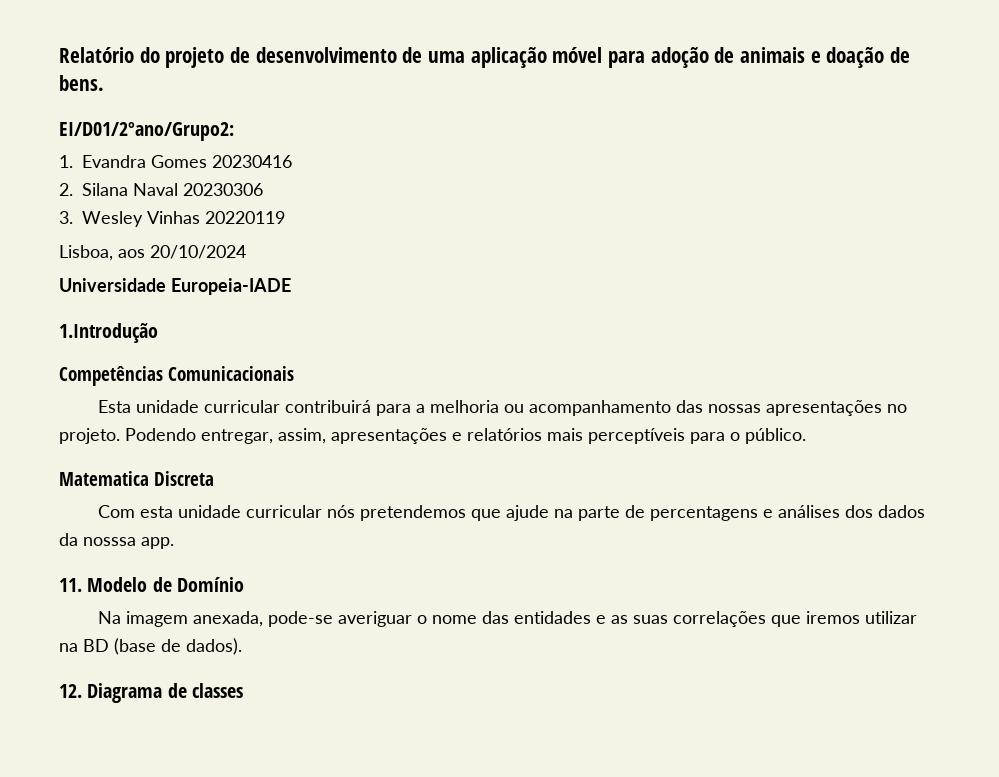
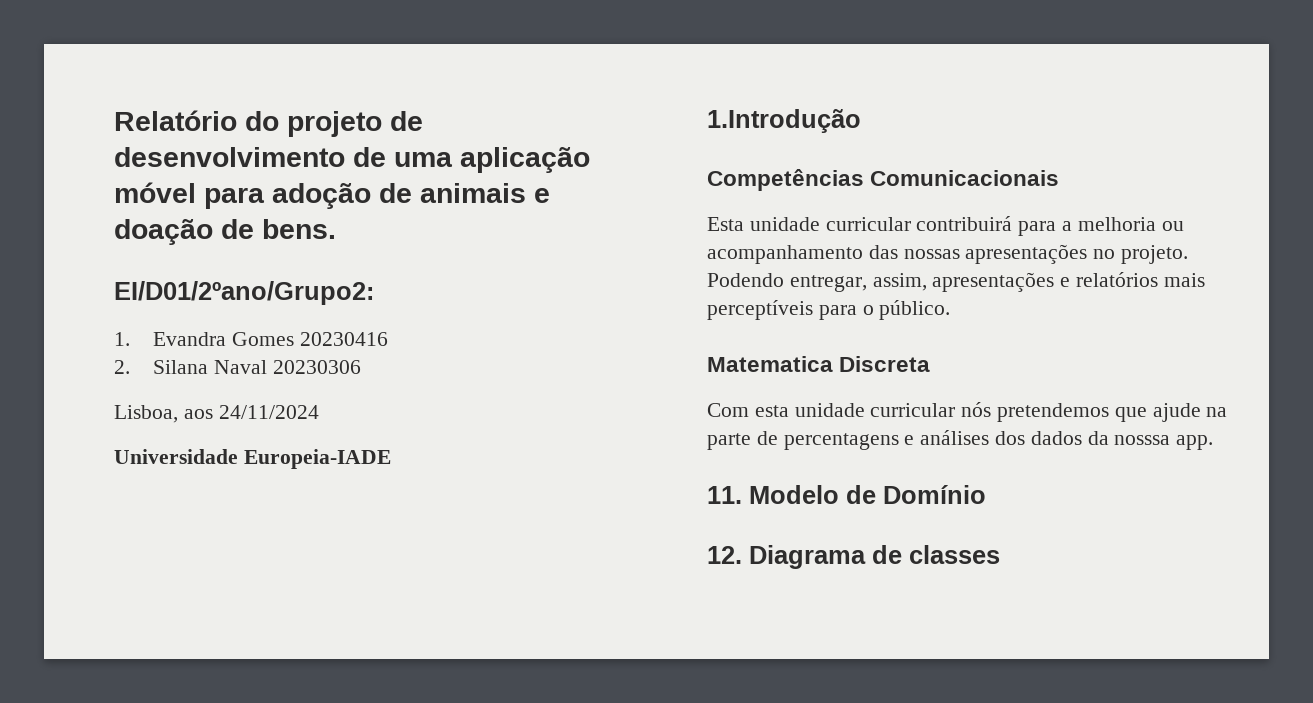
[59,211,285,227] // 3. Wesley Vinhas 20220119 -> (362, 367) none
[150,245,246,259] 20/10/2024 -> [218,405,319,419] 24/11/2024
[97,611,917,627] [59,638,242,655] // Na imagem anexada, pode-se averiguar o nome das entidades e as suas correlações que iremos utilizar na BD (base de dados). -> (986, 494) none

